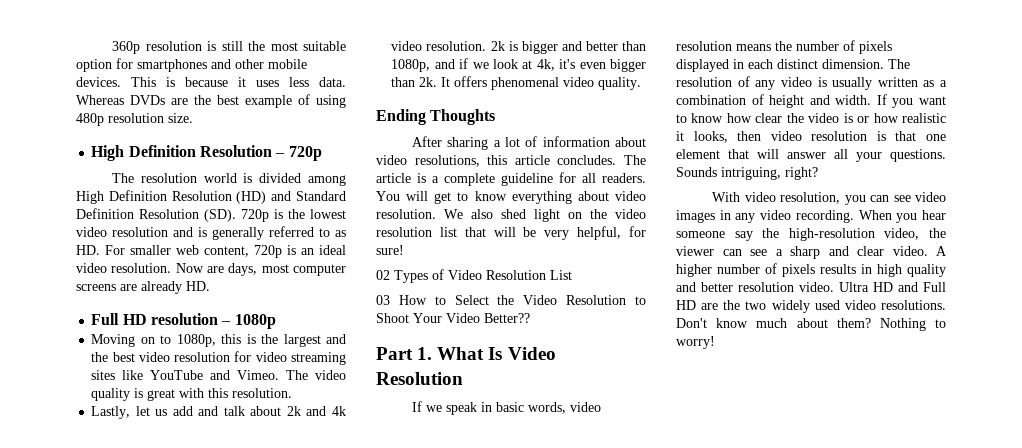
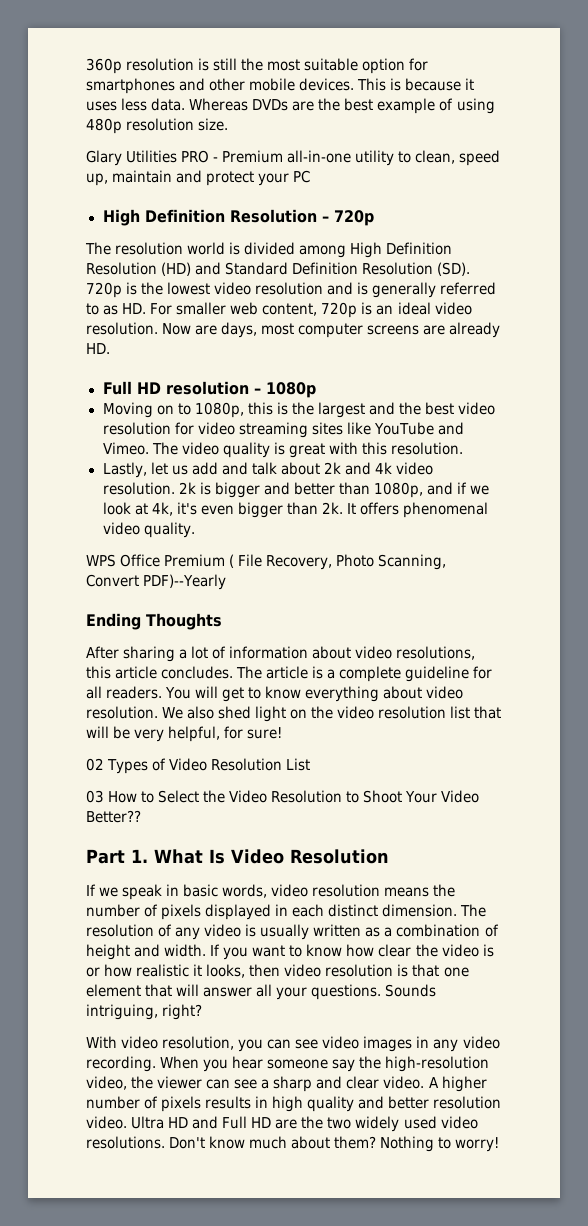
(193, 118) none -> [86,150,501,166] [86,170,311,186] // Glary Utilities PRO - Premium all-in-one utility to clean, speed up, maintain and protect your PC
(642, 83) none -> [86,554,447,570] [86,574,227,590] // WPS Office Premium ( File Recovery, Photo Scanning, Convert PDF)--Yearly

